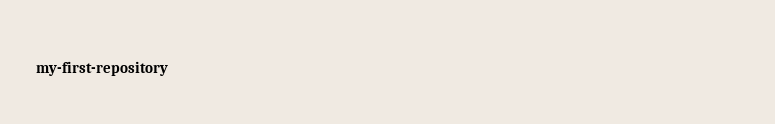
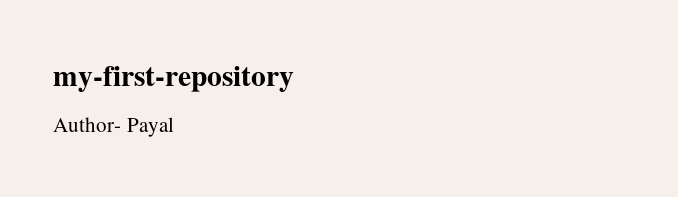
(168, 68) none -> [53,117,174,137] // Author- Payal

